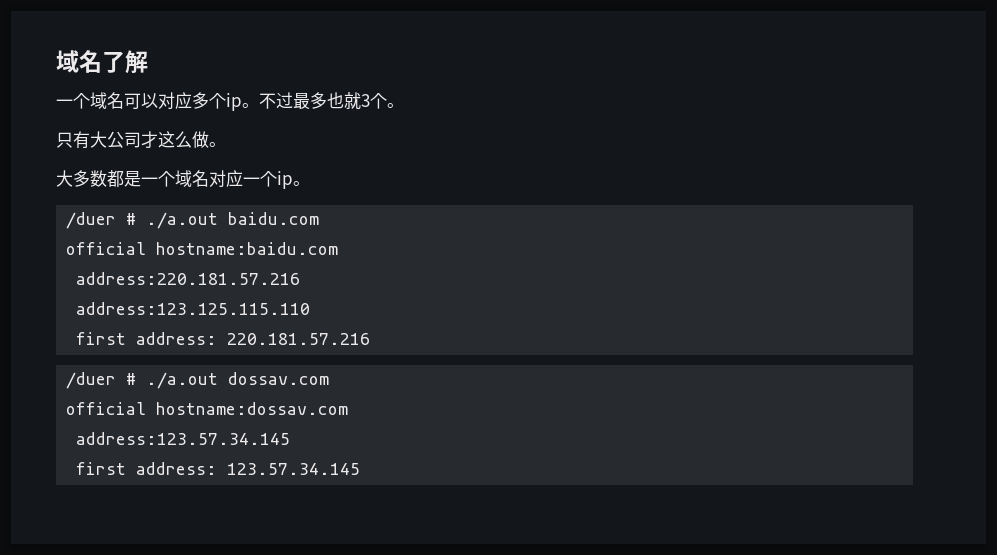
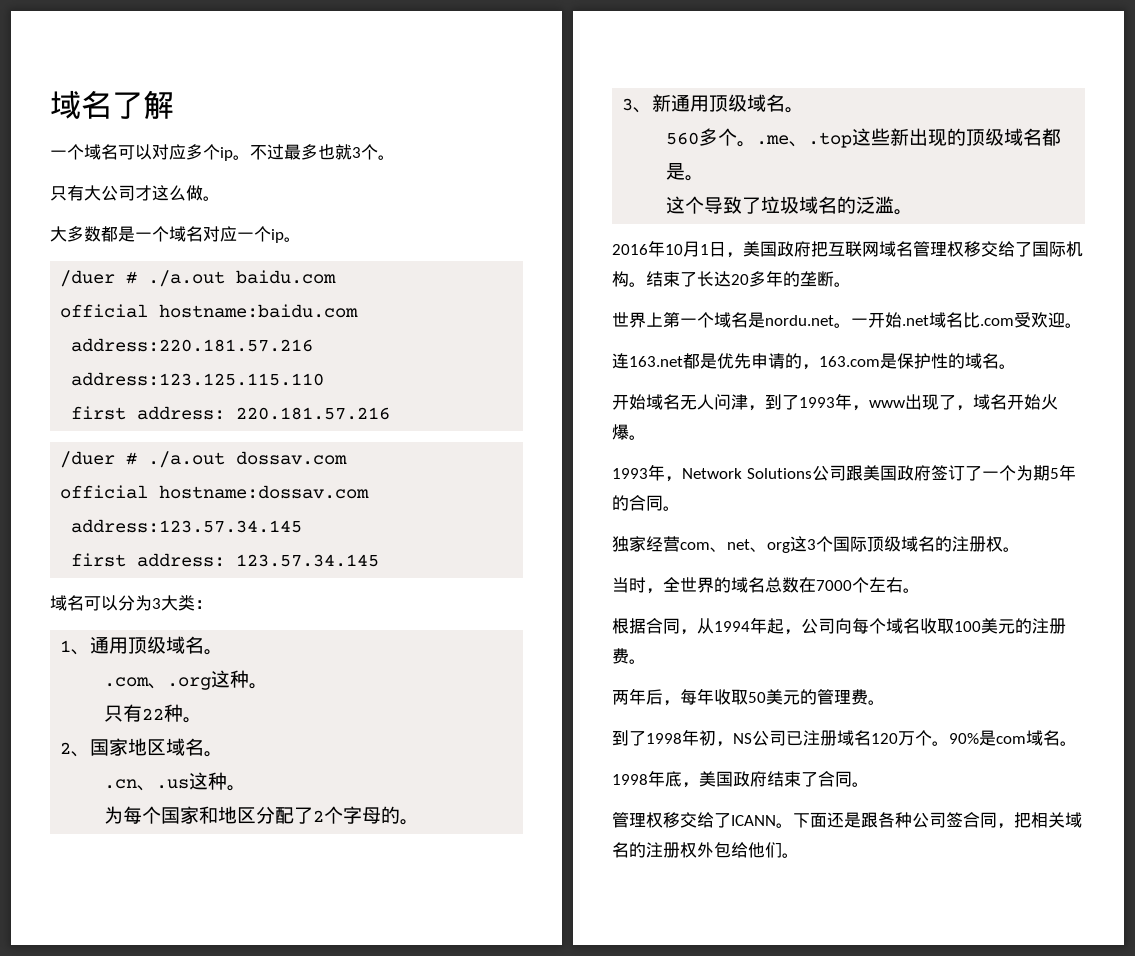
(361, 469) none -> [50,595,212,611] [60,636,224,655] [104,670,269,690] [104,704,203,723] [60,738,224,757] [104,772,247,791] [104,806,420,825] [622,94,805,113] [666,128,1062,148] [666,163,705,181] [666,196,914,215] [612,240,1083,258] [612,270,851,287] [612,312,1082,328] [612,353,1016,370] [612,393,1058,411] [612,424,646,440] [612,464,1076,482] [612,495,680,511] [612,536,1020,553] [612,577,920,594] [612,617,1066,635] [612,648,646,664] [612,688,885,706] [612,729,1077,747] [612,770,869,788] [612,812,1082,829] [612,842,799,858] // 域名可以分为3大类： // 1、通用顶级域名。 // .com、.org这种。 // 只有22种。 // 2、国家地区域名。 // .cn、.us这种。 // 为每个国家和地区分配了2个字母的。 // 3、新通用顶级域名。 // 560多个。.me、.top这些新出现的顶级域名都是。 // 这个导致了垃圾域名的泛滥。 // 2016年10月1日，美国政府把互联网域名管理权移交给了国际机构。结束了长达20多年的垄断。 // 世界上第一个域名是nordu.net。一开始.net域名比.com受欢迎。 // 连163.net都是优先申请的，163.com是保护性的域名。 // 开始域名无人问津，到了1993年，www出现了，域名开始火爆。 // 1993年，Network Solutions公司跟美国政府签订了一个为期5年的合同。 // 独家经营com、net、org这3个国际顶级域名的注册权。 // 当时，全世界的域名总数在7000个左右。 // 根据合同，从1994年起，公司向每个域名收取100美元的注册费。 // 两年后，每年收取50美元的管理费。 // 到了1998年初，NS公司已注册域名120万个。90%是com域名。 // 1998年底，美国政府结束了合同。 // 管理权移交给了ICANN。下面还是跟各种公司签合同，把相关域名的注册权外包给他们。

